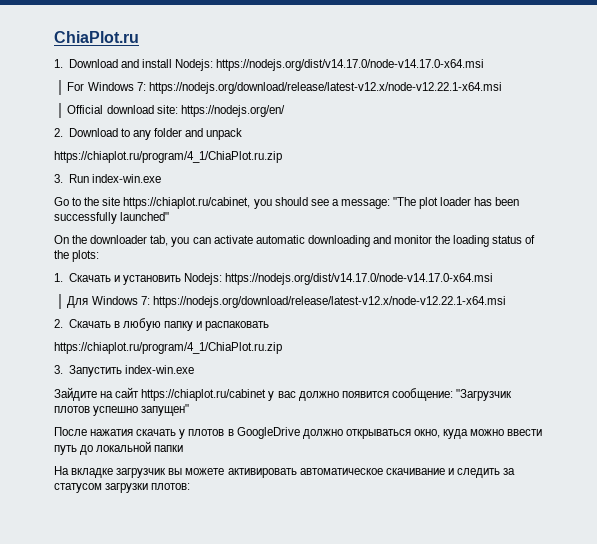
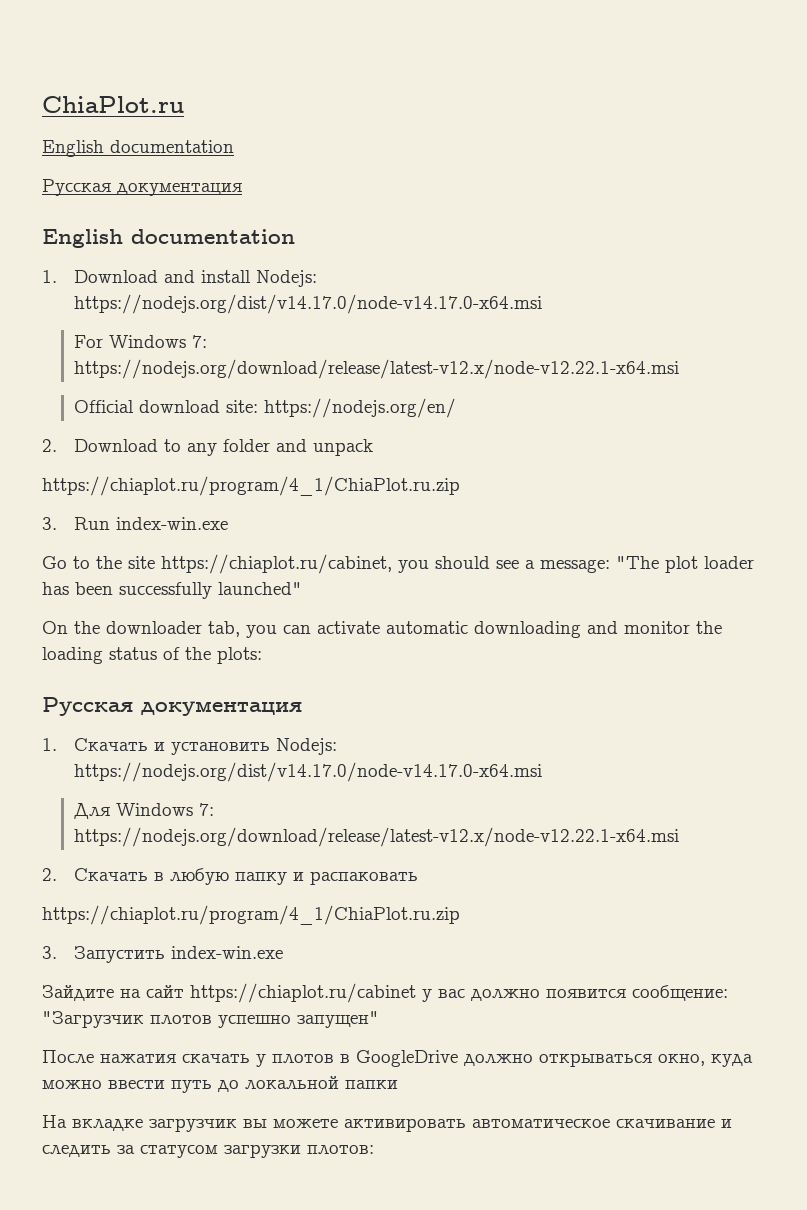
(139, 37) none -> [42,140,234,157] [42,179,242,196] [42,229,295,248] // English documentation // Русская документация // English documentation
(100, 256) none -> [42,697,302,716] // Русская документация

